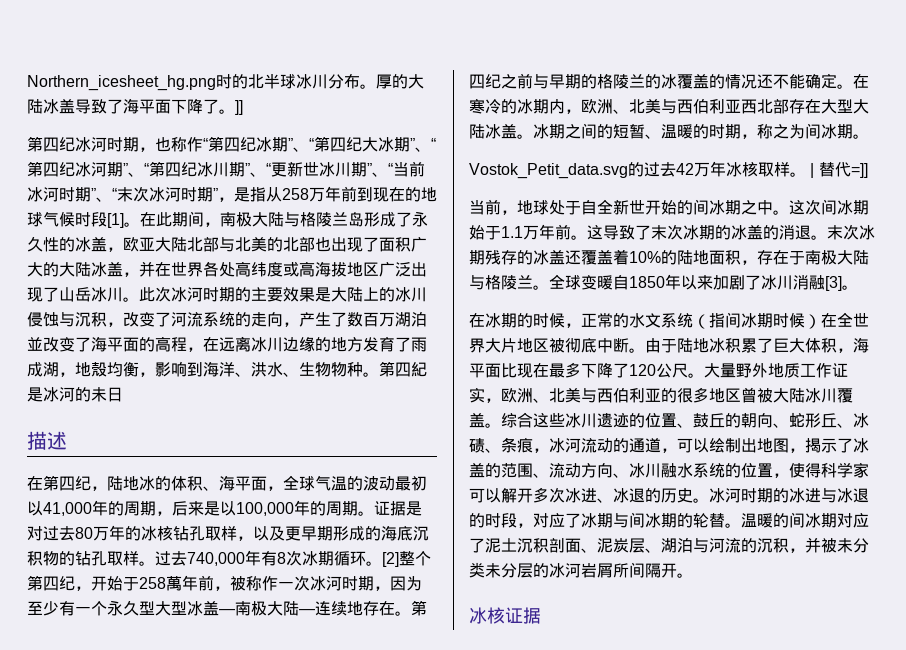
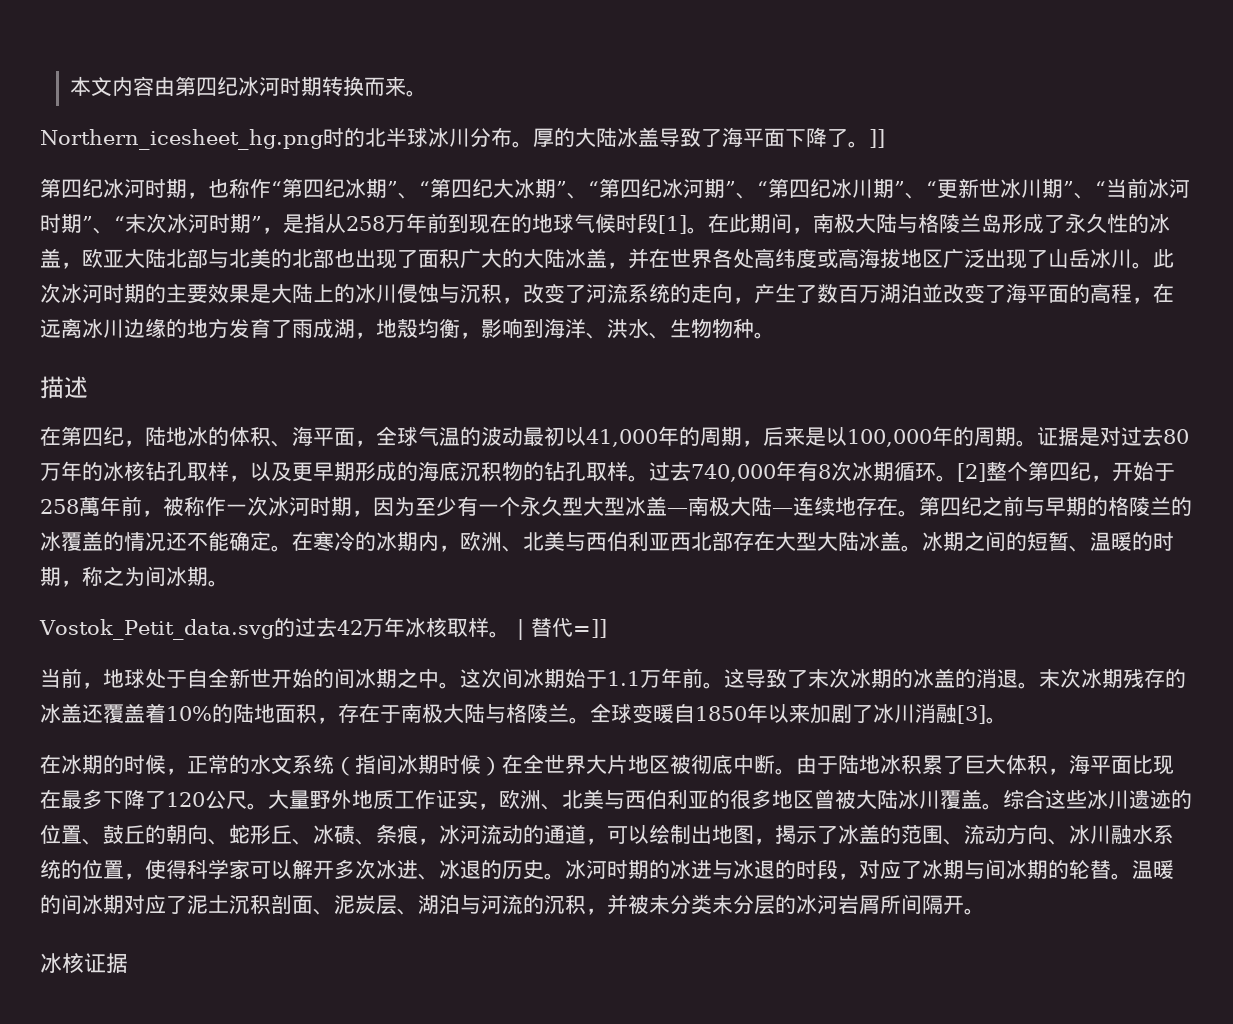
(27, 83) none -> [70,76,428,97] 本文内容由第四纪冰河时期转换而来。 //
[379,361,427,377] [27,387,123,402] 第四紀是冰河的未日 -> (775, 335) none

